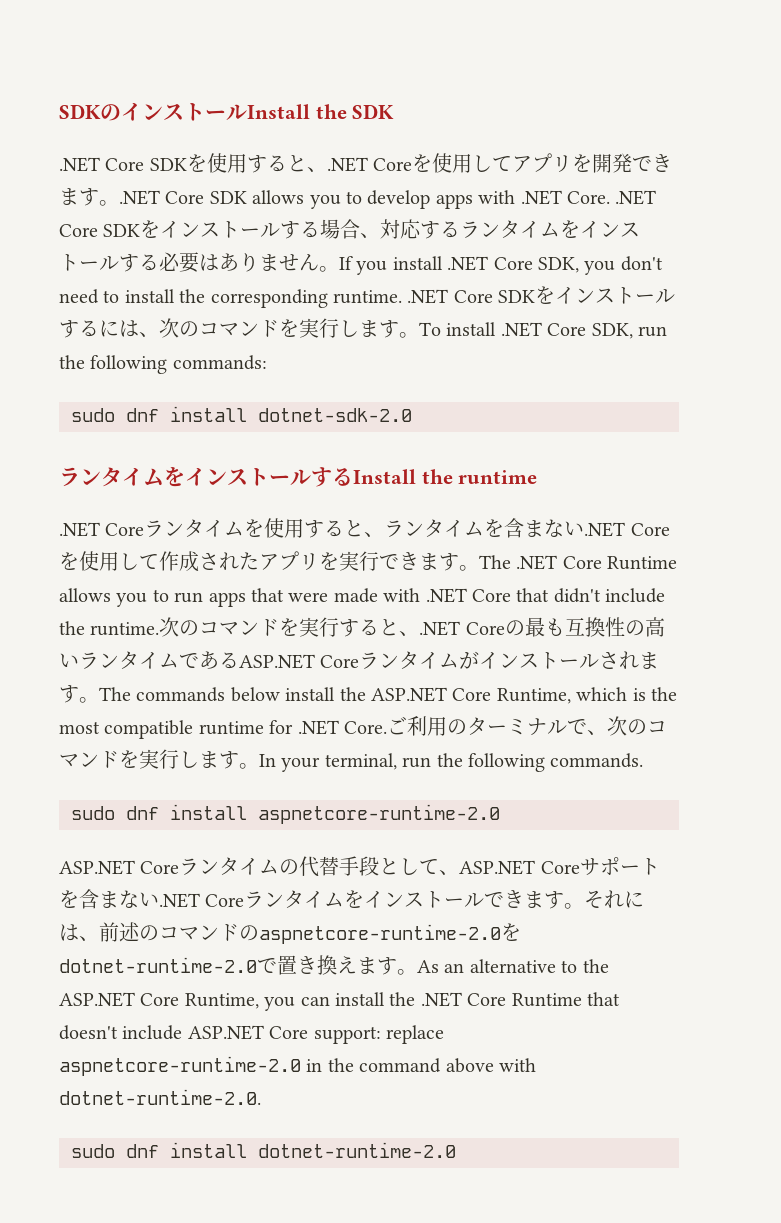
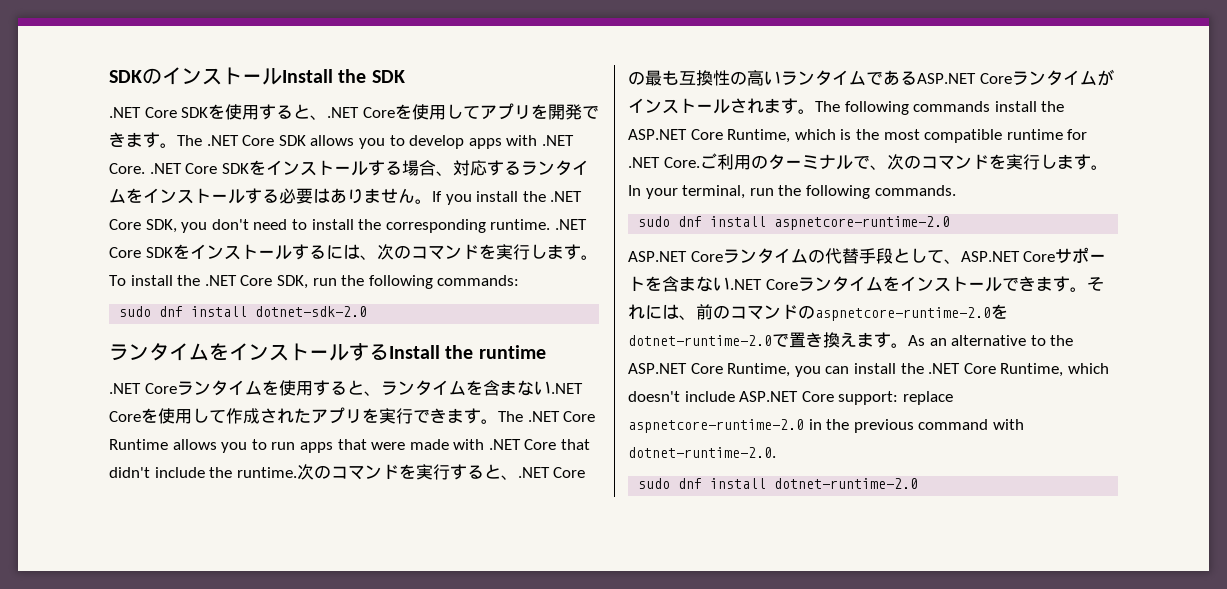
(119, 203) none -> [177,135,202,146] The
(443, 263) none -> [522,191,546,202] the
(497, 329) none -> [177,275,201,286] the
[136,687,280,702] commands below -> [844,101,991,115] following commands
[119,922,140,942] 述 -> (713, 312) none
[511,992,620,1007] Runtime that -> [1000,363,1109,377] Runtime, which
[359,1058,494,1073] command above -> [853,419,989,433] previous command

